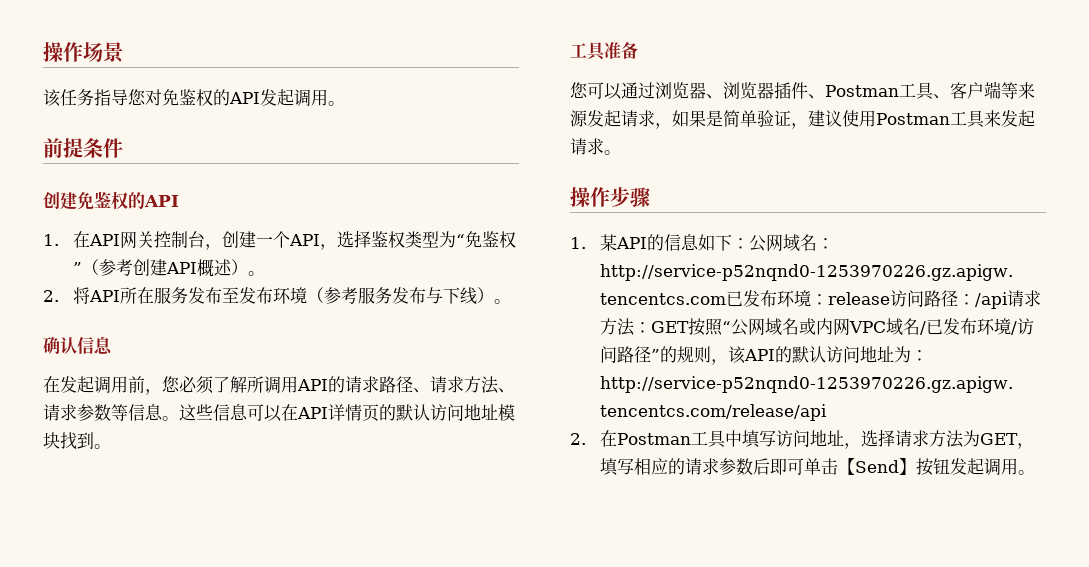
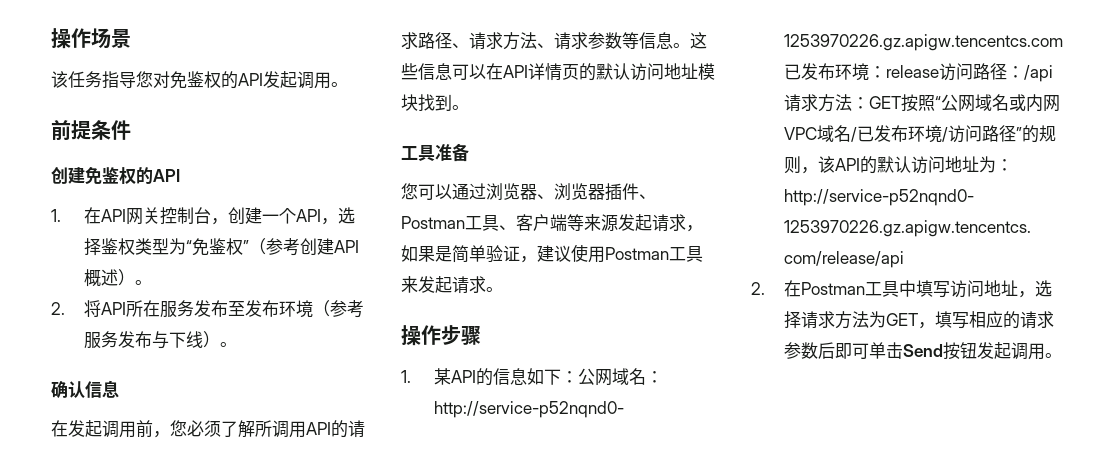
[838,458,917,475] 【Send】 -> [903,344,944,357] Send

